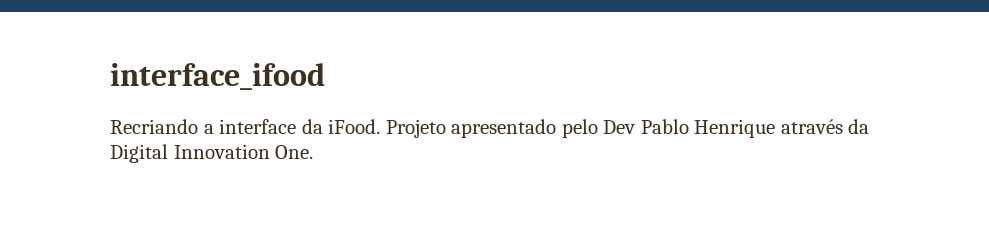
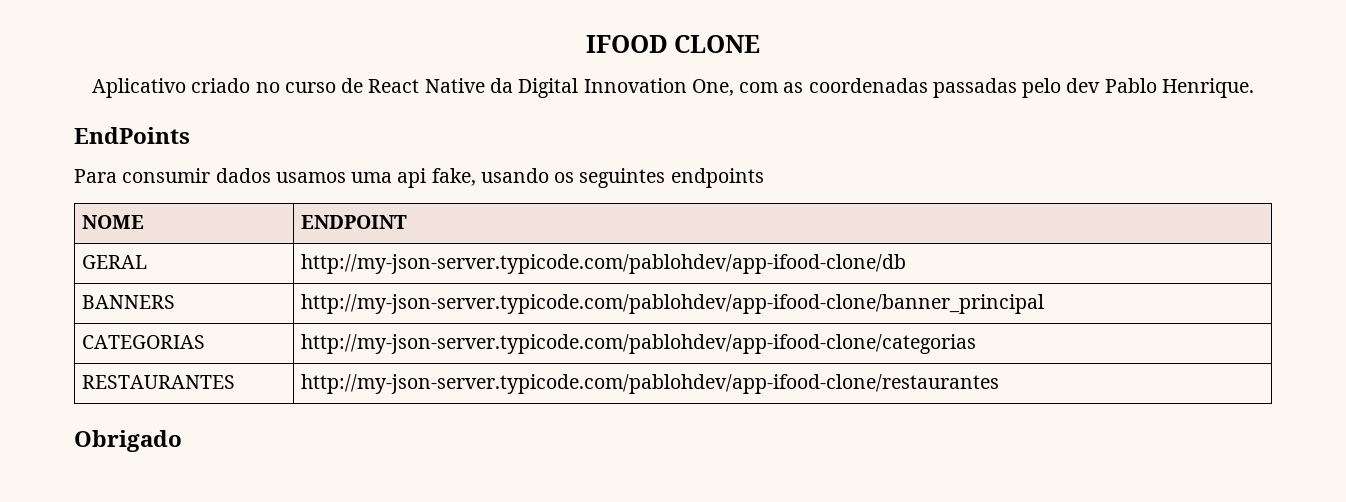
[110,63,325,90] [110,119,870,138] [110,144,314,163] interface_ifood // Recriando a interface da iFood. Projeto apresentado pelo Dev Pablo Henrique através da Digital Innovation One. -> [585,35,761,53] [92,78,1254,98] [74,127,190,144] [74,168,764,188] [82,215,145,229] [301,215,408,229] [82,255,148,269] [301,254,907,274] [82,295,176,309] [301,294,1045,314] [82,335,206,349] [301,334,977,354] [82,375,236,389] [301,374,1000,394] [74,430,182,452] IFOOD CLONE // Aplicativo criado no curso de React Native da Digital Innovation One, com as coordenadas passadas pelo dev Pablo Henrique. // EndPoints // Para consumir dados usamos uma api fake, usando os seguintes endpoints // NOME | ENDPOINT // GERAL | http://my-json-server.typicode.com/pablohdev/app-ifood-clone/db // BANNERS | http://my-json-server.typicode.com/pablohdev/app-ifood-clone/banner_principal // CATEGORIAS | http://my-json-server.typicode.com/pablohdev/app-ifood-clone/categorias // RESTAURANTES | http://my-json-server.typicode.com/pablohdev/app-ifood-clone/restaurantes // Obrigado

